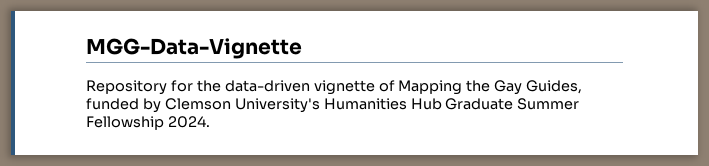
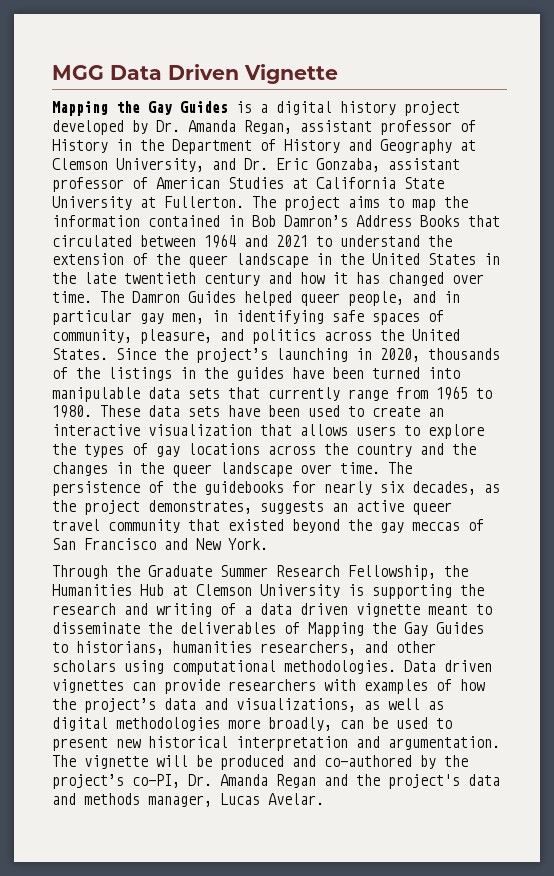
[86,38,302,59] [86,80,583,95] [86,98,580,113] [86,116,210,130] MGG-Data-Vignette // Repository for the data-driven vignette of Mapping the Gay Guides, funded by Clemson University's Humanities Hub Graduate Summer Fellowship 2024. -> [52,64,338,84] [52,101,460,116] [52,120,476,135] [52,139,476,154] [52,158,460,172] [52,177,444,192] [52,196,468,211] [52,215,500,227] [52,234,452,248] [52,253,500,268] [52,272,484,286] [52,291,460,306] [52,310,444,325] [52,329,460,344] [52,348,500,363] [52,367,460,381] [52,386,492,402] [52,405,444,418] [52,424,484,439] [52,443,476,458] [52,462,412,477] [52,481,500,496] [52,500,452,515] [52,519,484,533] [52,538,268,550] [52,565,468,580] [52,584,484,599] [52,603,492,617] [52,622,484,637] [52,641,436,655] [52,660,492,675] [52,679,485,694] [52,698,444,713] [52,717,452,731] [52,736,500,751] [52,755,468,770] [52,774,500,789] [52,793,324,807] MGG Data Driven Vignette // Mapping the Gay Guides is a digital history project developed by Dr. Amanda Regan, assistant professor of History in the Department of History and Geography at Clemson University, and Dr. Eric Gonzaba, assistant professor of American Studies at California State University at Fullerton. The project aims to map the information contained in Bob Damron’s Address Books that circulated between 1964 and 2021 to understand the extension of the queer landscape in the United States in the late twentieth century and how it has changed over time. The Damron Guides helped queer people, and in particular gay men, in identifying safe spaces of community, pleasure, and politics across the United States. Since the project’s launching in 2020, thousands of the listings in the guides have been turned into manipulable data sets that currently range from 1965 to 1980. These data sets have been used to create an interactive visualization that allows users to explore the types of gay locations across the country and the changes in the queer landscape over time. The persistence of the guidebooks for nearly six decades, as the project demonstrates, suggests an active queer travel community that existed beyond the gay meccas of San Francisco and New York. // Through the Graduate Summer Research Fellowship, the Humanities Hub at Clemson University is supporting the research and writing of a data driven vignette meant to disseminate the deliverables of Mapping the Gay Guides to historians, humanities researchers, and other scholars using computational methodologies. Data driven vignettes can provide researchers with examples of how the project’s data and visualizations, as well as digital methodologies more broadly, can be used to present new historical interpretation and argumentation. The vignette will be produced and co-authored by the project’s co-PI, Dr. Amanda Regan and the project's data and methods manager, Lucas Avelar.

